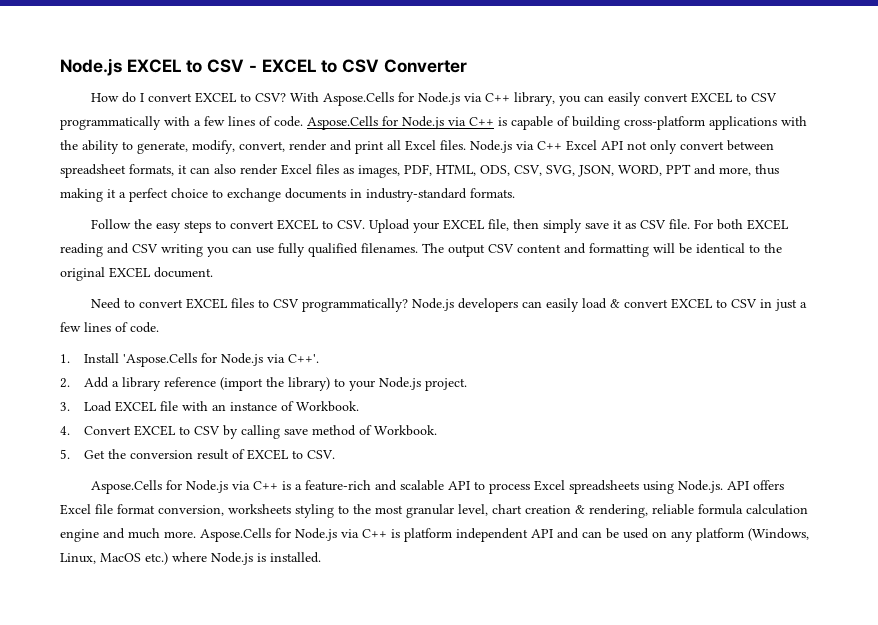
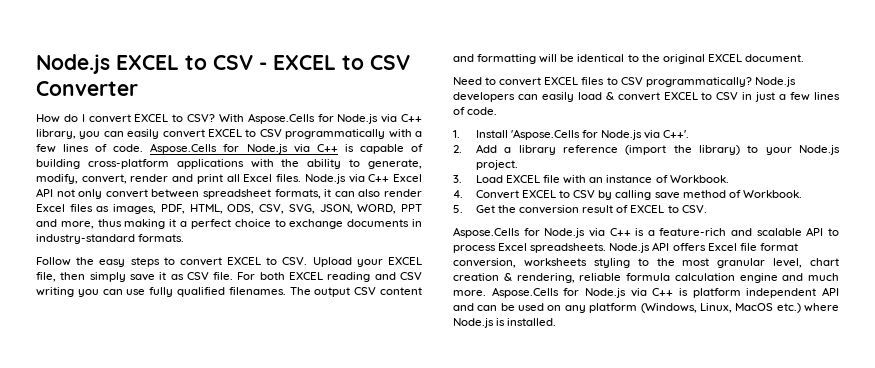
[569,480,724,494] spreadsheets using Node.js. -> [530,243,651,253] spreadsheets. Node.js

